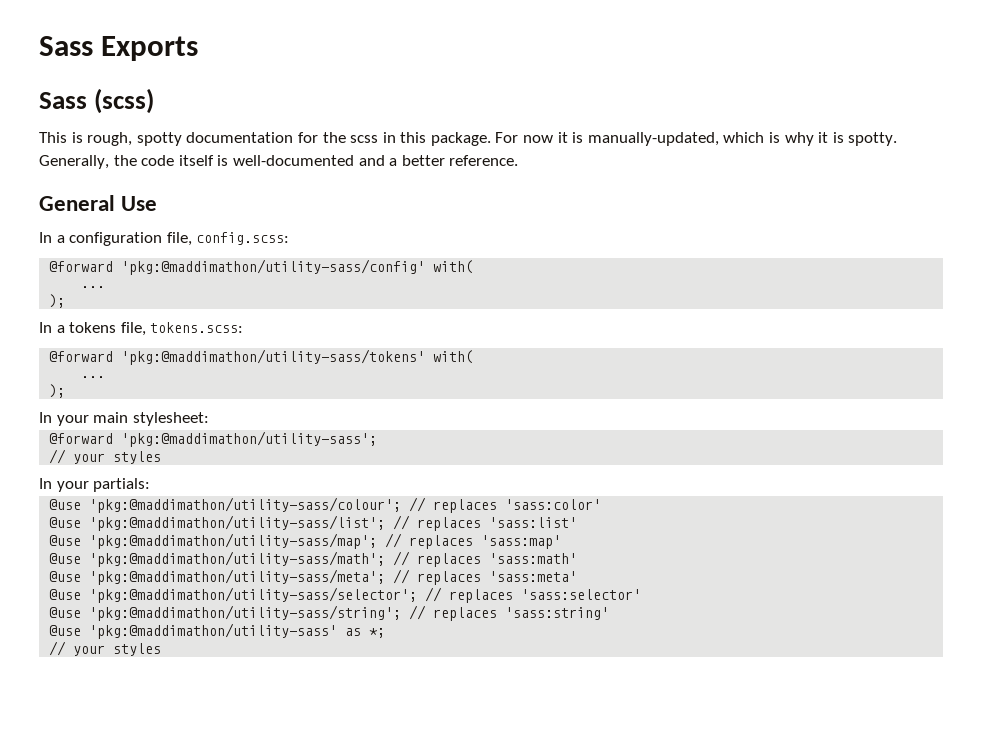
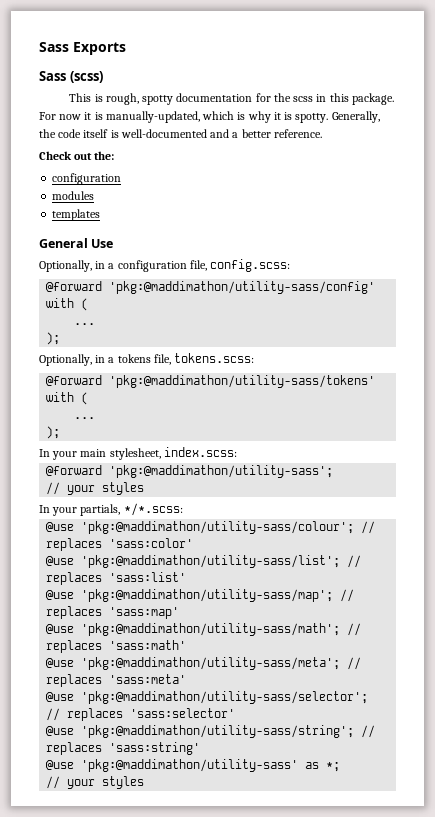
(519, 160) none -> [39,151,115,160] [52,173,122,185] [52,191,95,200] [52,209,101,221] // Check out the: // configuration // modules // templates
[39,232,52,243] In -> [39,260,106,272] Optionally, in
[433,260,474,274] [81,286,106,288] [49,294,66,308] [39,322,52,333] with( // ... // ); // In -> [46,298,89,311] [74,323,96,325] [46,332,61,345] [39,354,106,366] with ( // ... // ); // Optionally, in
[433,350,474,364] with( -> [46,392,89,405] with (
[132,412,209,426] stylesheet: -> [109,447,237,460] stylesheet, index.scss:
[93,478,151,492] partials: -> [80,503,183,516] partials, */*.scss:

